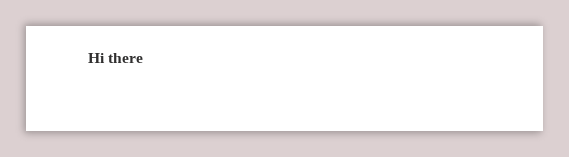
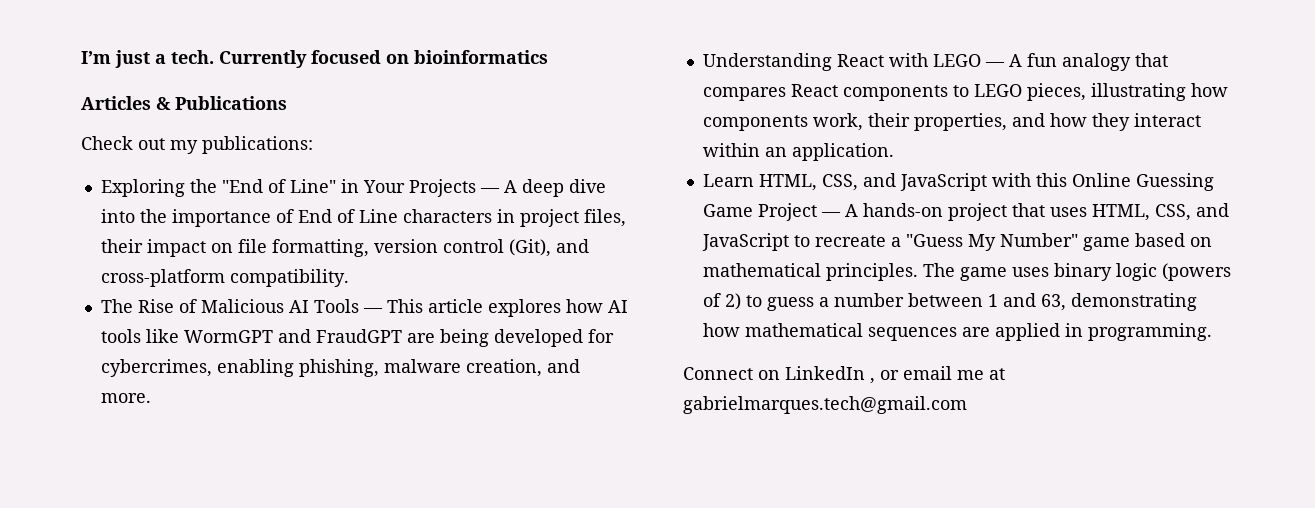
[88,53,144,63] Hi there -> [81,50,548,68] [81,96,287,110] [81,136,313,154] [100,179,606,197] [100,209,626,227] [100,239,589,257] [100,269,349,287] [100,299,628,317] [100,329,614,347] [100,359,580,377] [100,393,151,403] [702,53,1168,71] [702,83,1228,101] [702,113,1201,131] [702,143,894,161] [702,173,1214,191] [702,203,1229,221] [701,233,1212,251] [702,263,1231,281] [702,293,1197,311] [702,323,1212,341] [683,366,1005,384] [683,396,967,414] I’m just a tech. Currently focused on bioinformatics // Articles & Publications // Check out my publications: // Exploring the "End of Line" in Your Projects — A deep dive into the importance of End of Line characters in project files, their impact on file formatting, version control (Git), and cross-platform compatibility. // The Rise of Malicious AI Tools — This article explores how AI tools like WormGPT and FraudGPT are being developed for cybercrimes, enabling phishing, malware creation, and more. // Understanding React with LEGO — A fun analogy that compares React components to LEGO pieces, illustrating how components work, their properties, and how they interact within an application. // Learn HTML, CSS, and JavaScript with this Online Guessing Game Project — A hands-on project that uses HTML, CSS, and JavaScript to recreate a "Guess My Number" game based on mathematical principles. The game uses binary logic (powers of 2) to guess a number between 1 and 63, demonstrating how mathematical sequences are applied in programming. // Connect on LinkedIn , or email me at gabrielmarques.tech@gmail.com

